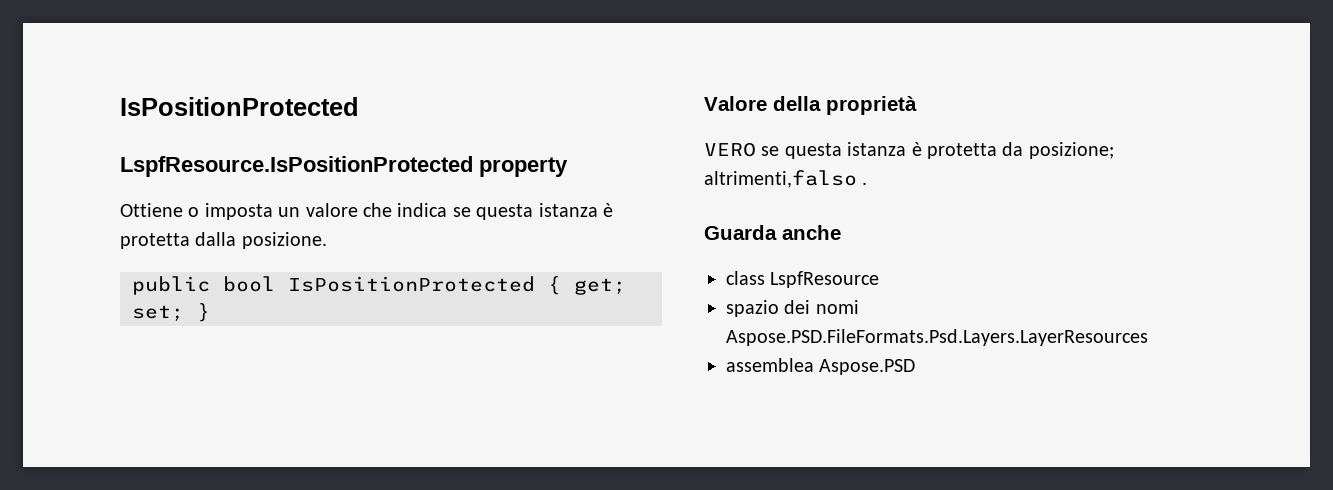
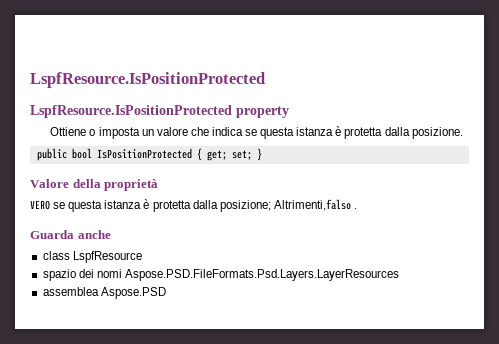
[120,97,359,116] IsPositionProtected -> [30,72,265,88] LspfResource.IsPositionProtected
[1002,142,1114,159] [704,170,857,188] da posizione; altrimenti,falso -> [192,199,351,212] dalla posizione; Altrimenti,falso

